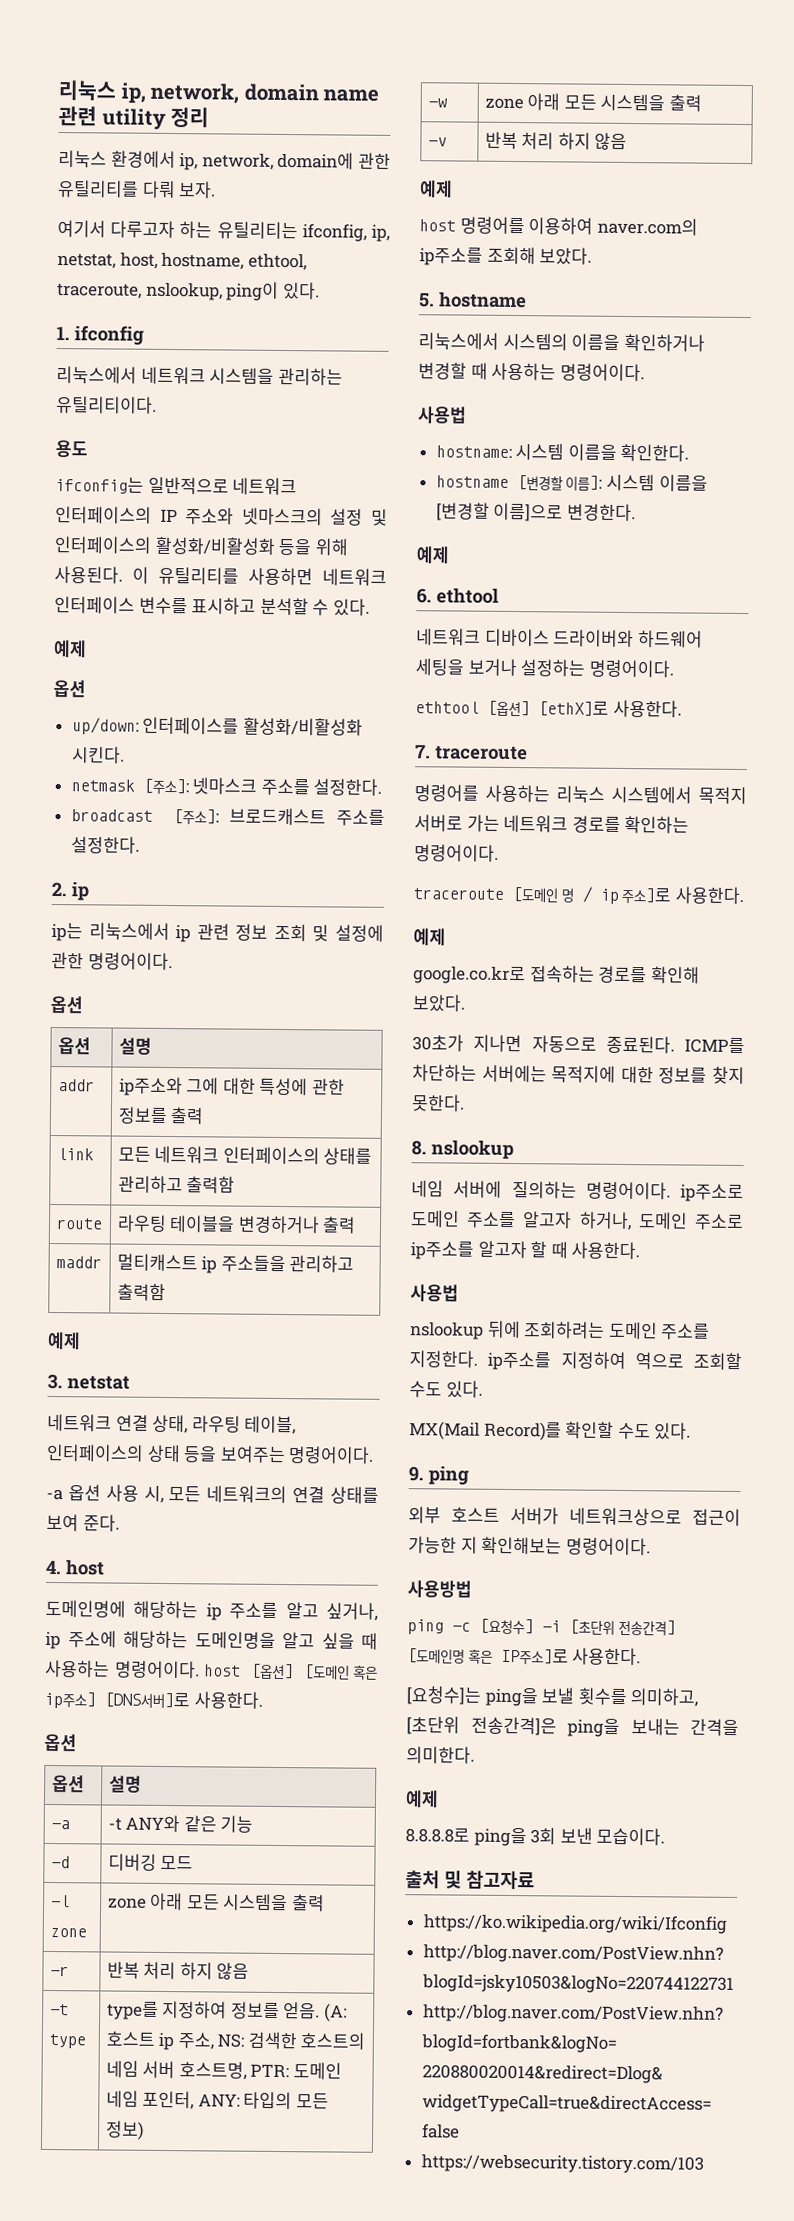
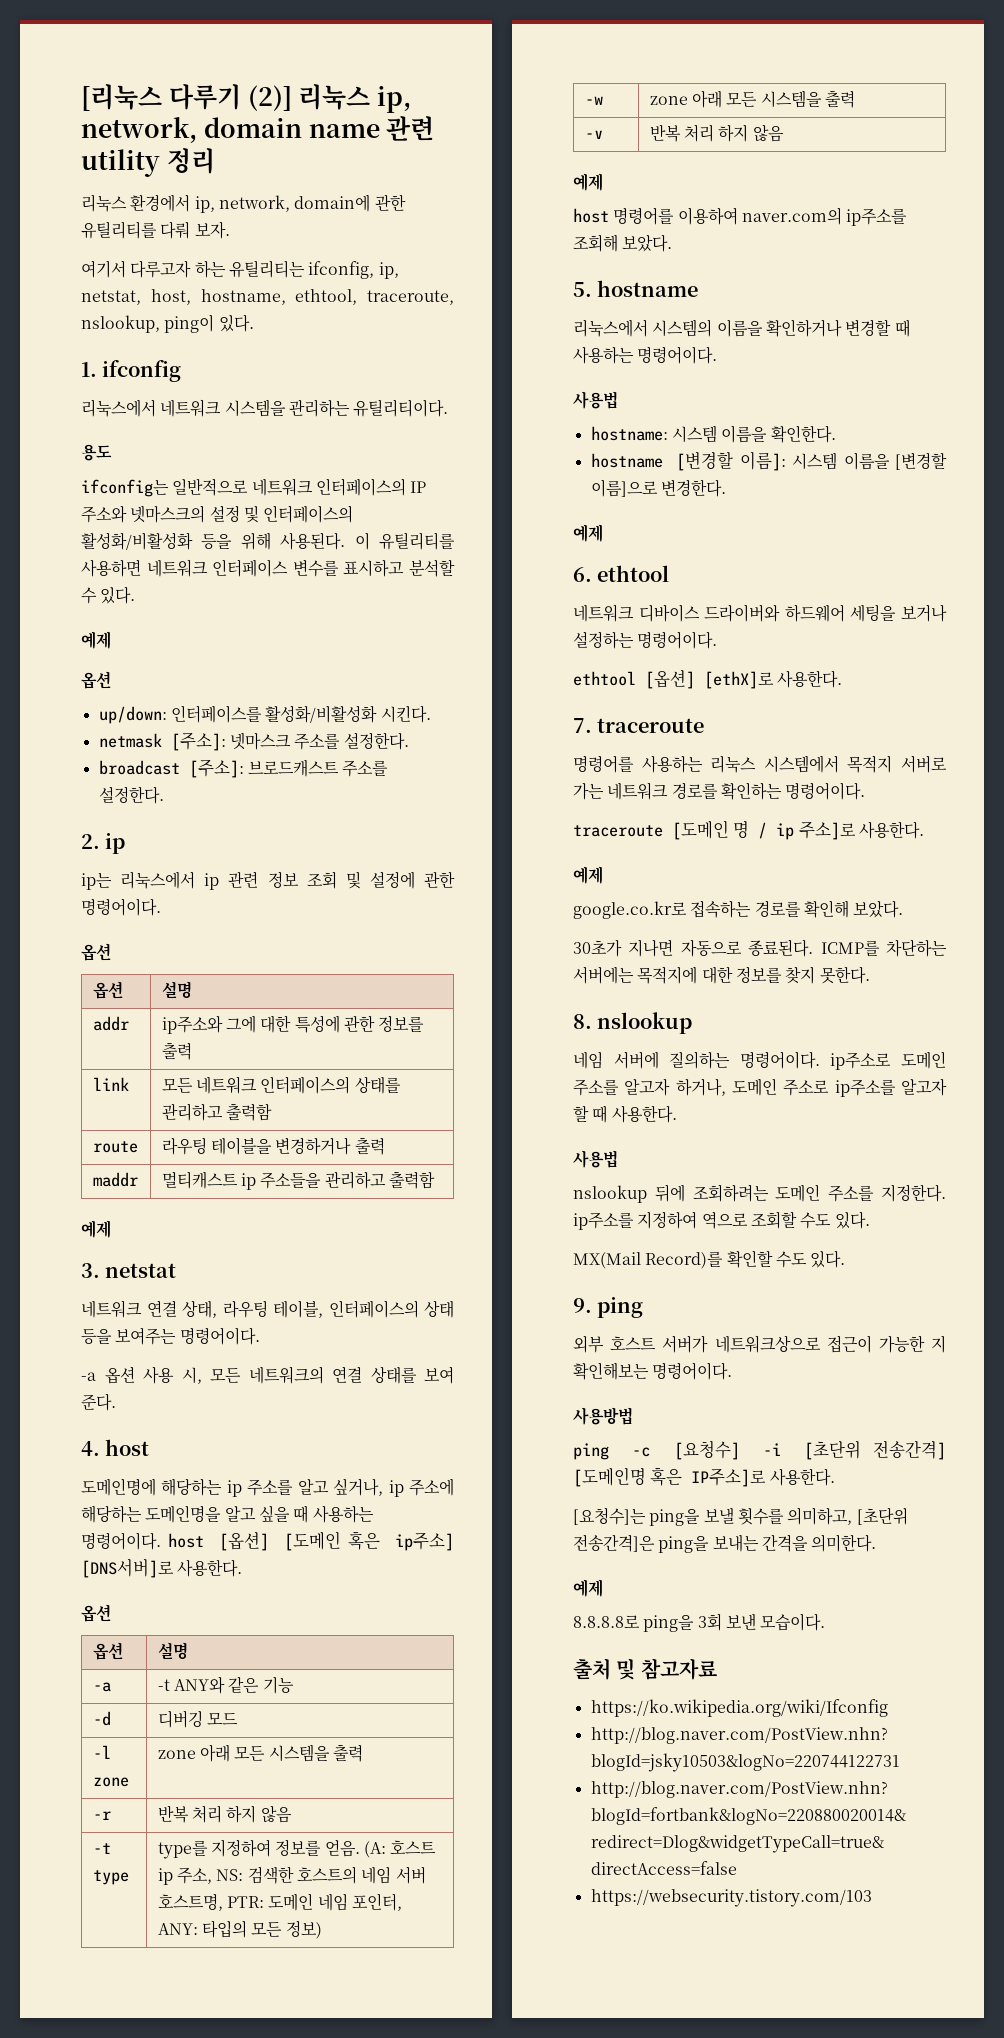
(58, 90) none -> [81,84,292,111] [리눅스 다루기 (2)]

